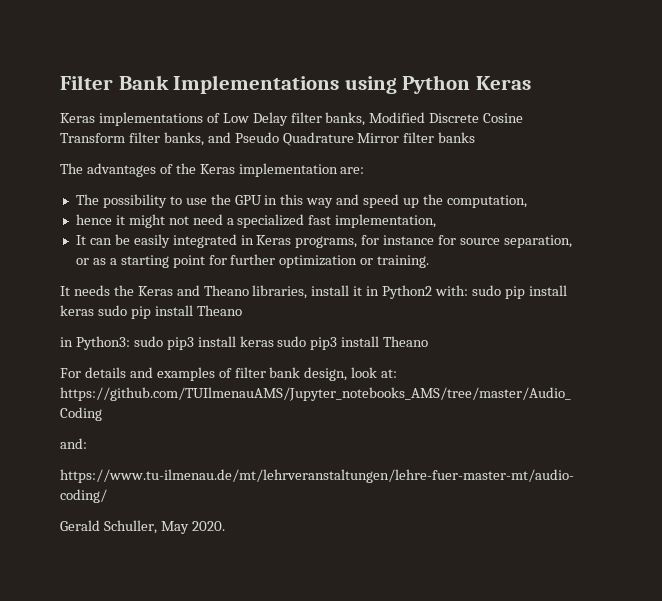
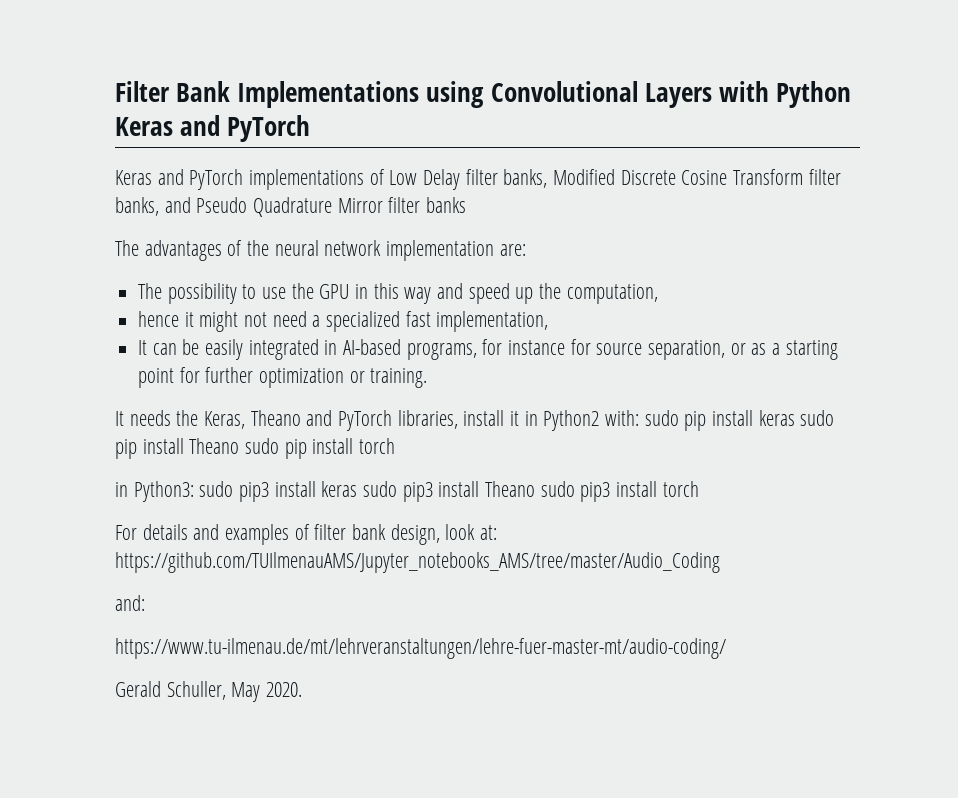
(397, 85) none -> [490,81,769,108] Convolutional Layers with
[60,113,95,123] // Keras -> [180,115,311,142] [115,169,244,190] and PyTorch // Keras and PyTorch
[199,164,235,174] Keras -> [274,240,382,256] neural network
[256,235,292,245] Keras -> [343,339,402,355] AI-based
[137,285,249,296] Keras and Theano -> [204,410,393,431] Keras, Theano and PyTorch
(242, 310) none -> [245,438,396,459] sudo pip install torch
(429, 341) none -> [540,481,699,502] sudo pip3 install torch

